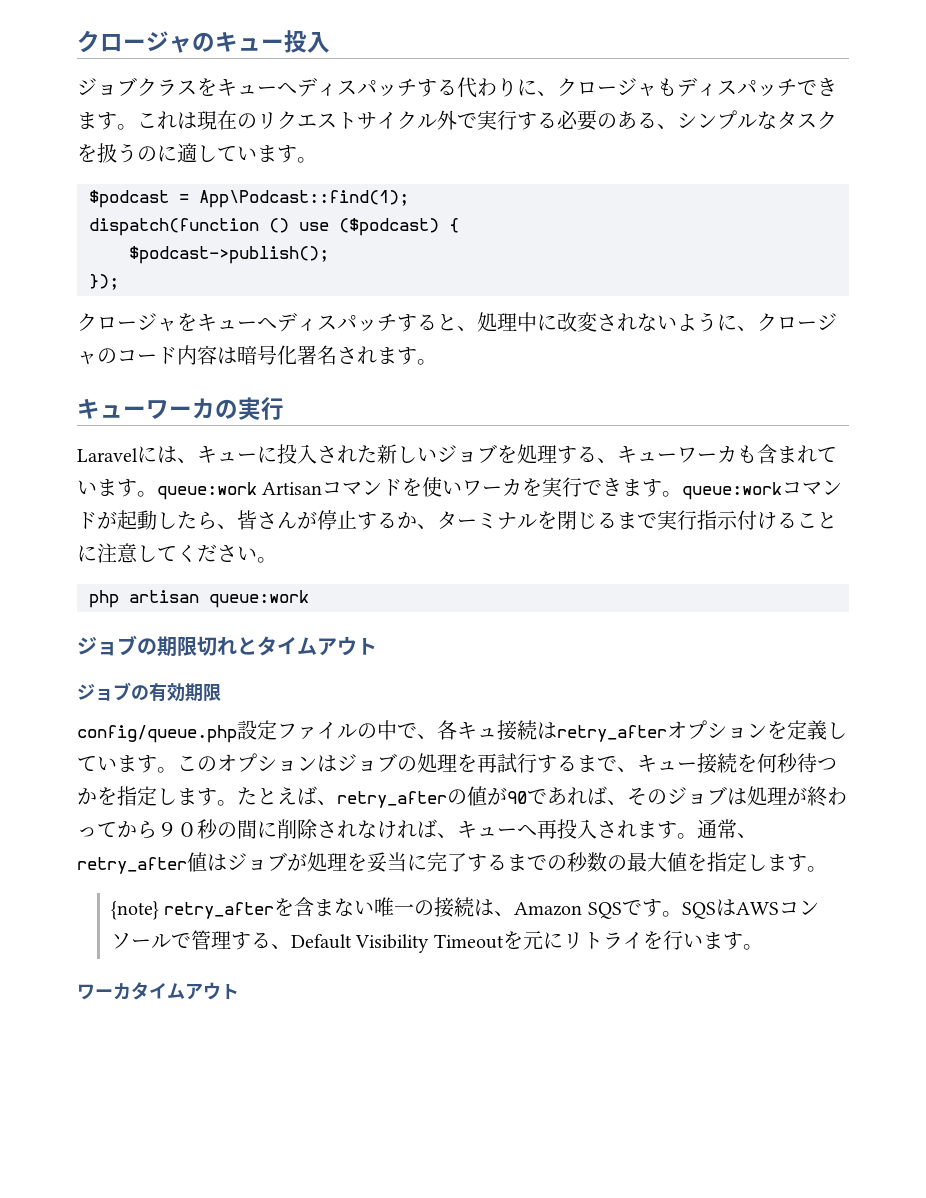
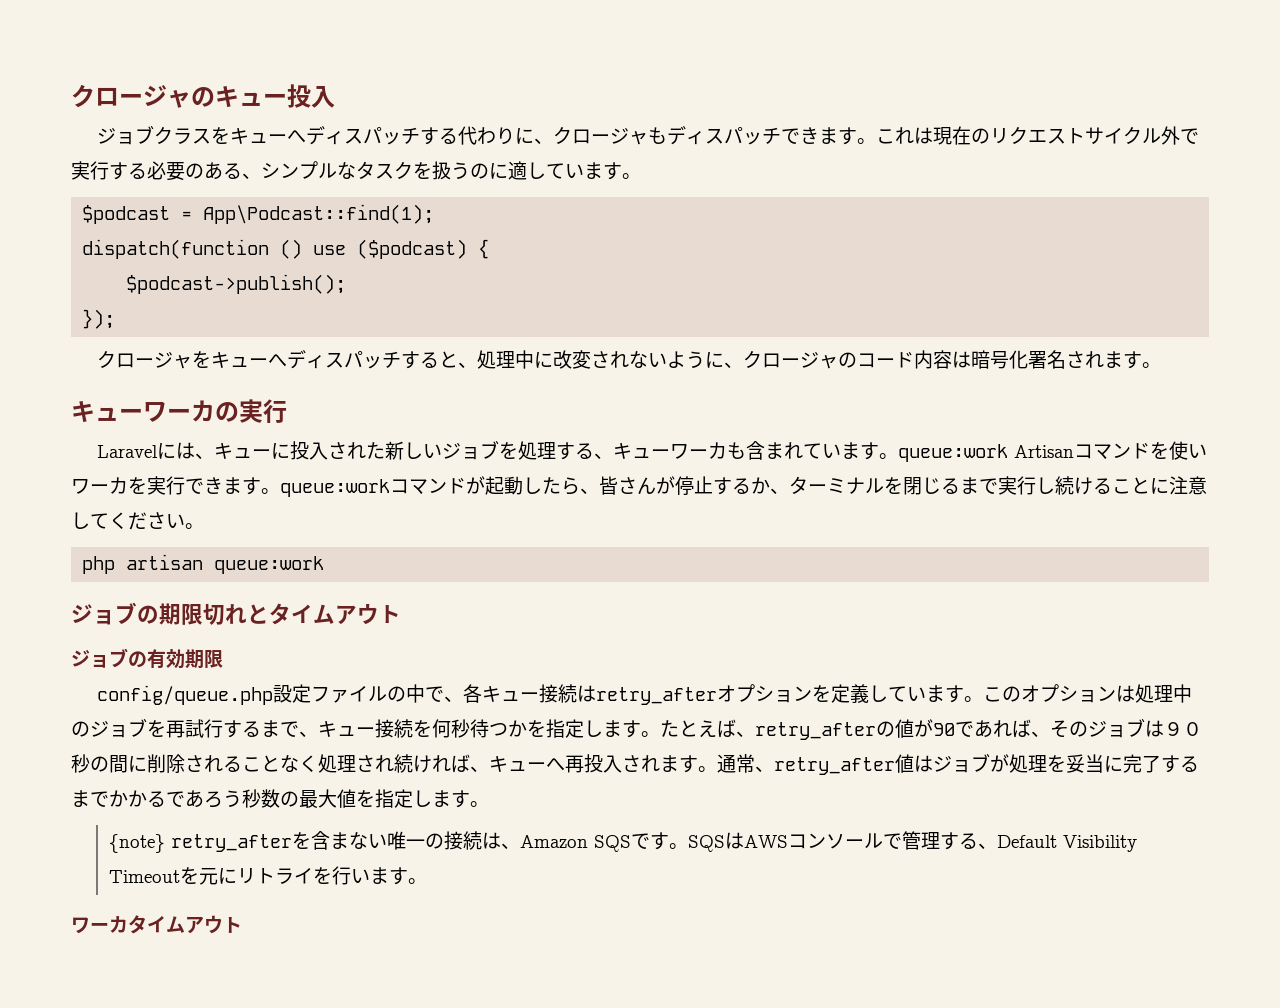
[697,510,757,530] 指示付 -> [1036,476,1074,495] し続
(497, 733) none -> [520,692,540,701] ー
[337,753,457,773] ジョブの処理 -> [1135,684,1193,703] [71,718,147,738] 処理中のジョブ
[747,786,847,807] [77,820,157,839] 処理が終わってから -> (1164, 728) none
[357,820,377,838] な -> [223,754,413,773] ることなく処理され続
[547,855,567,871] の -> [109,790,242,808] かかるであろう

